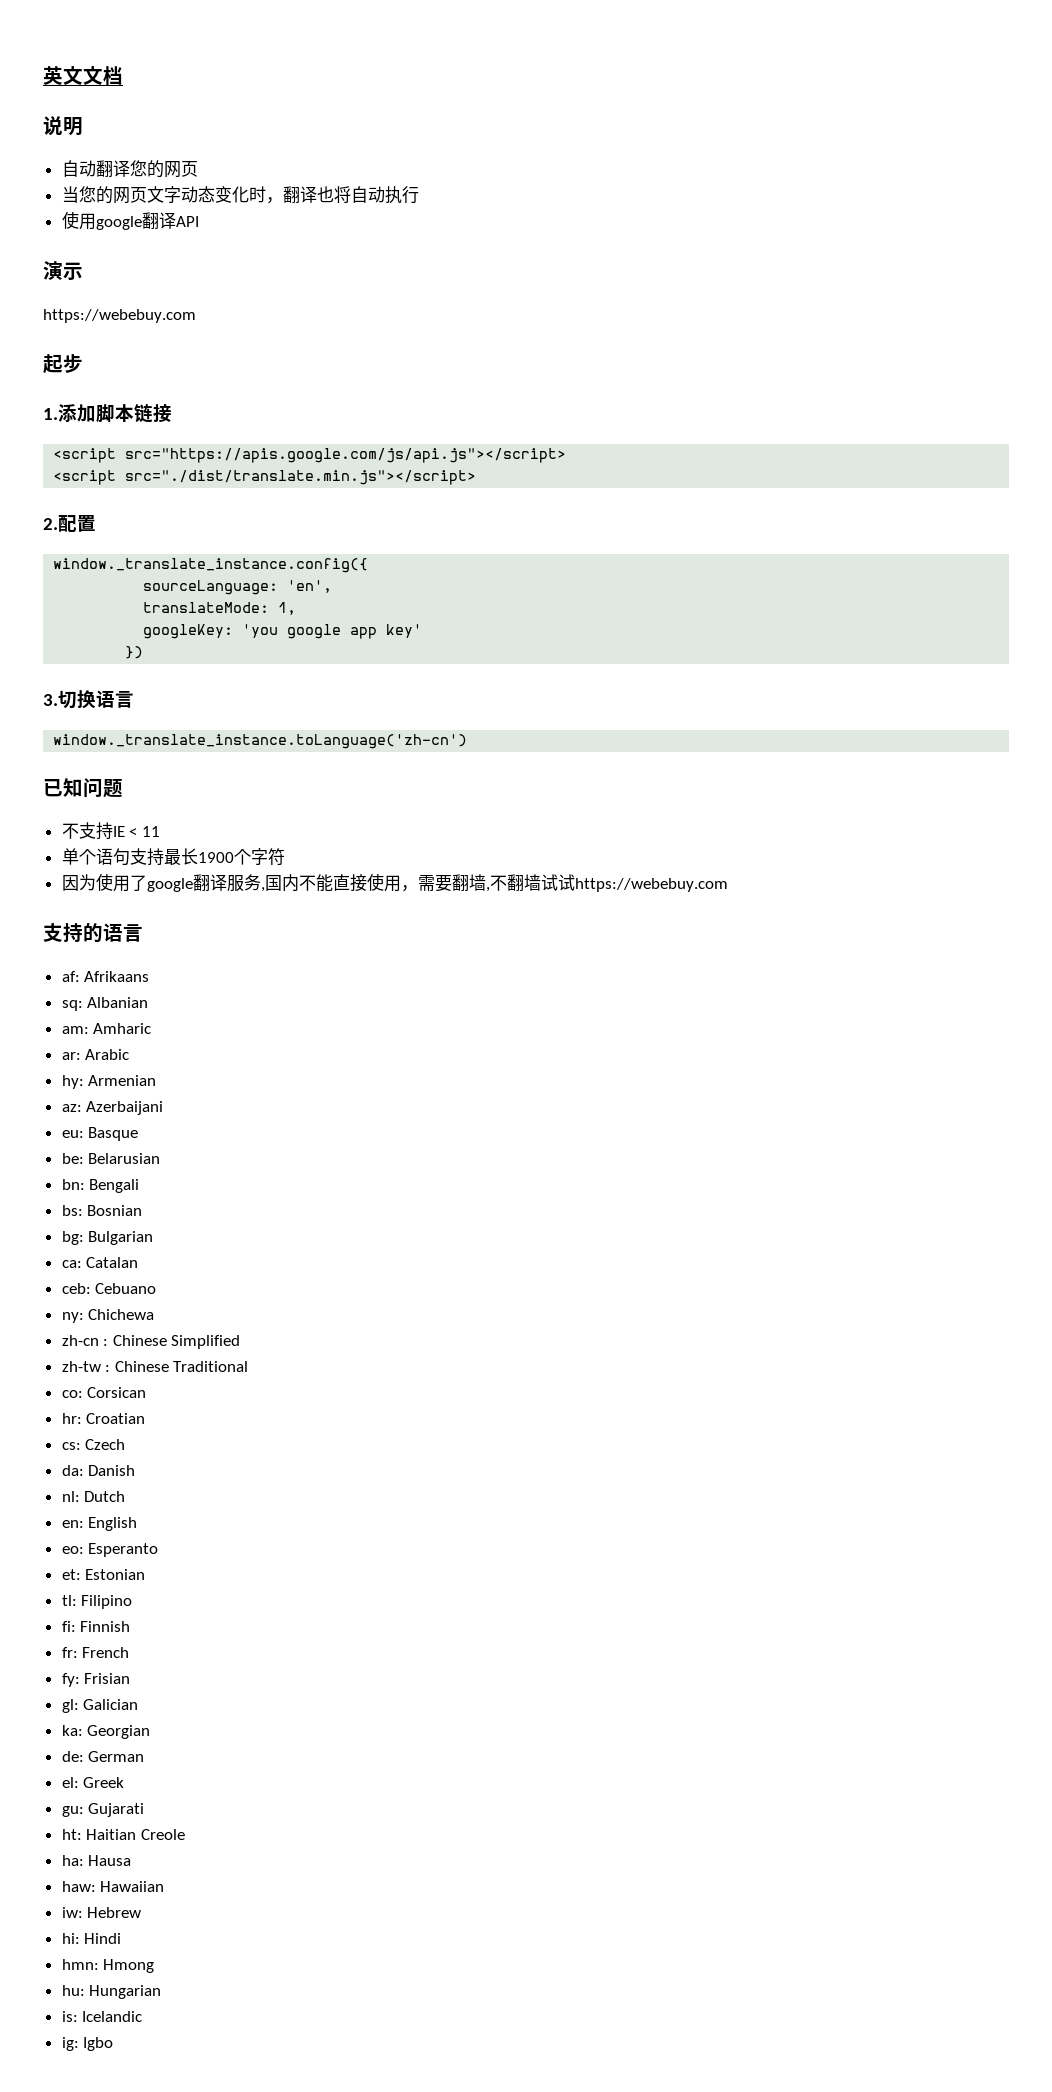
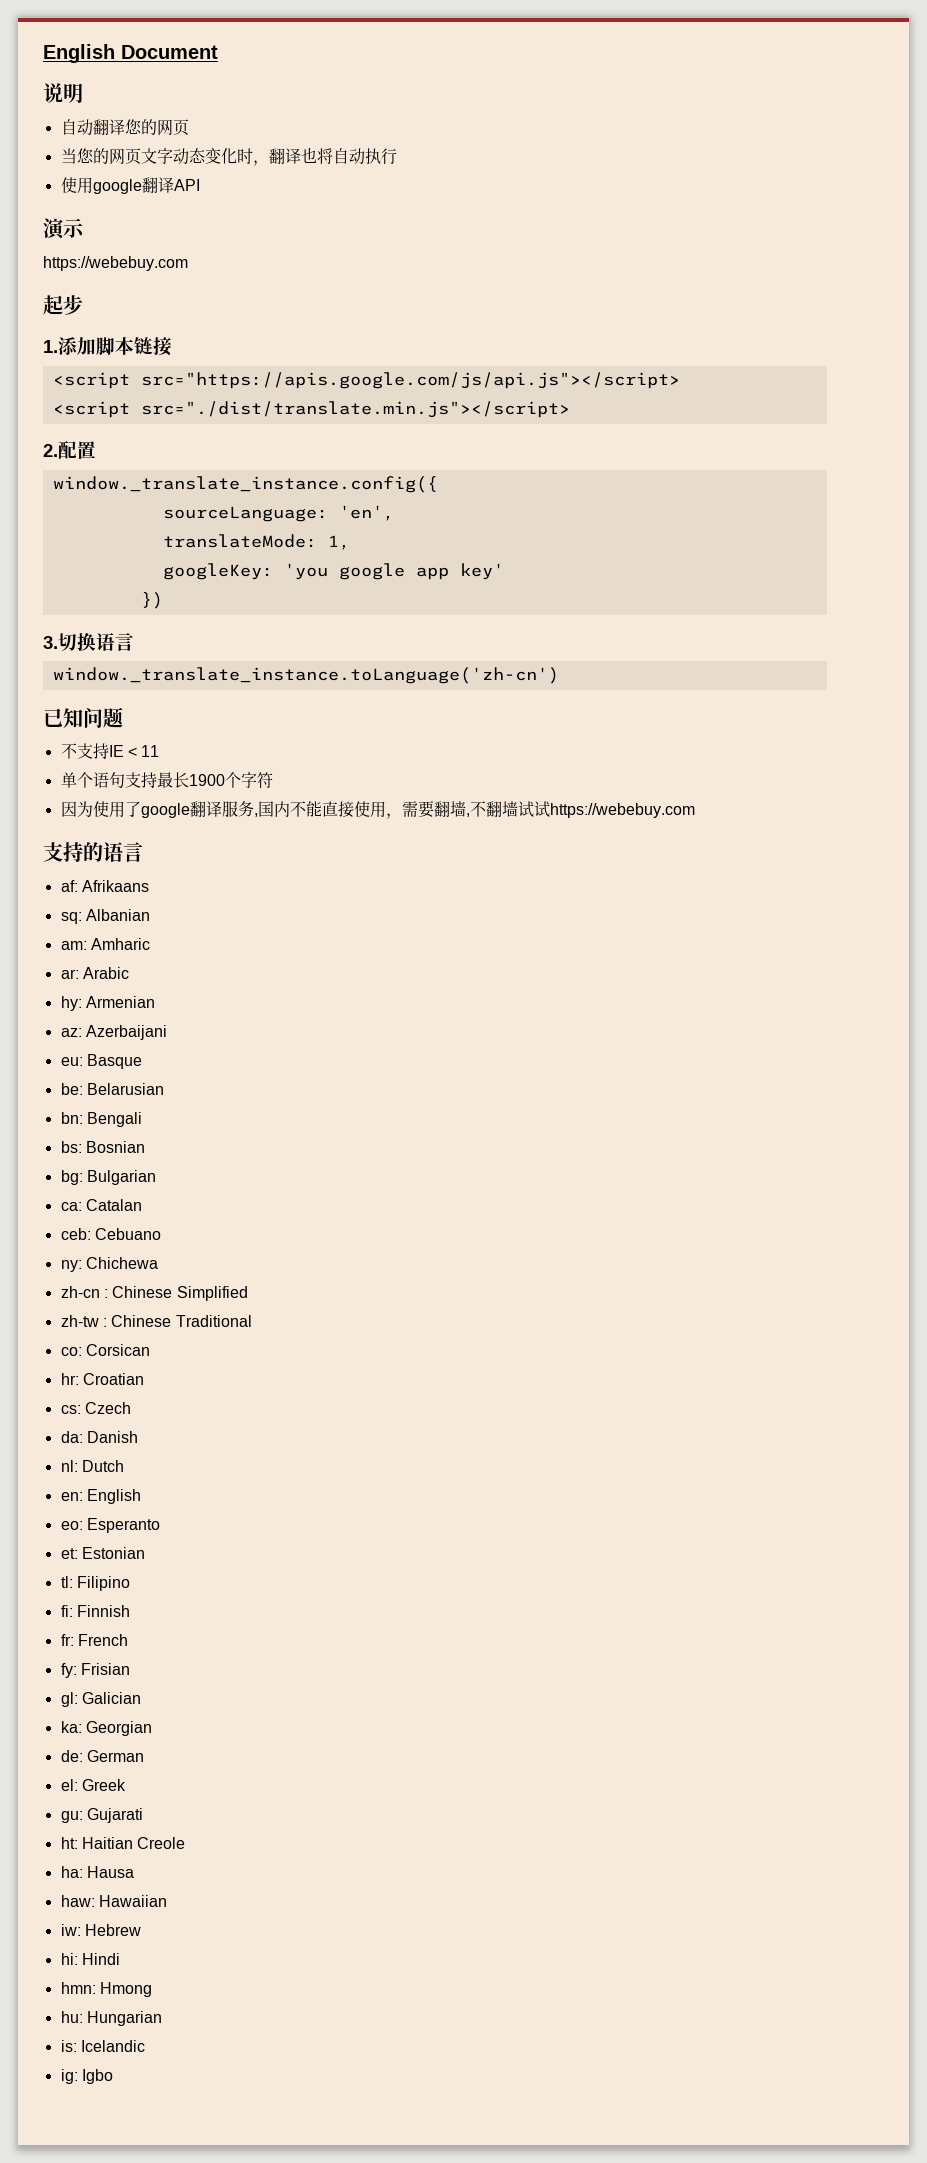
[43,66,123,85] 英文文档 -> [43,44,218,63] English Document

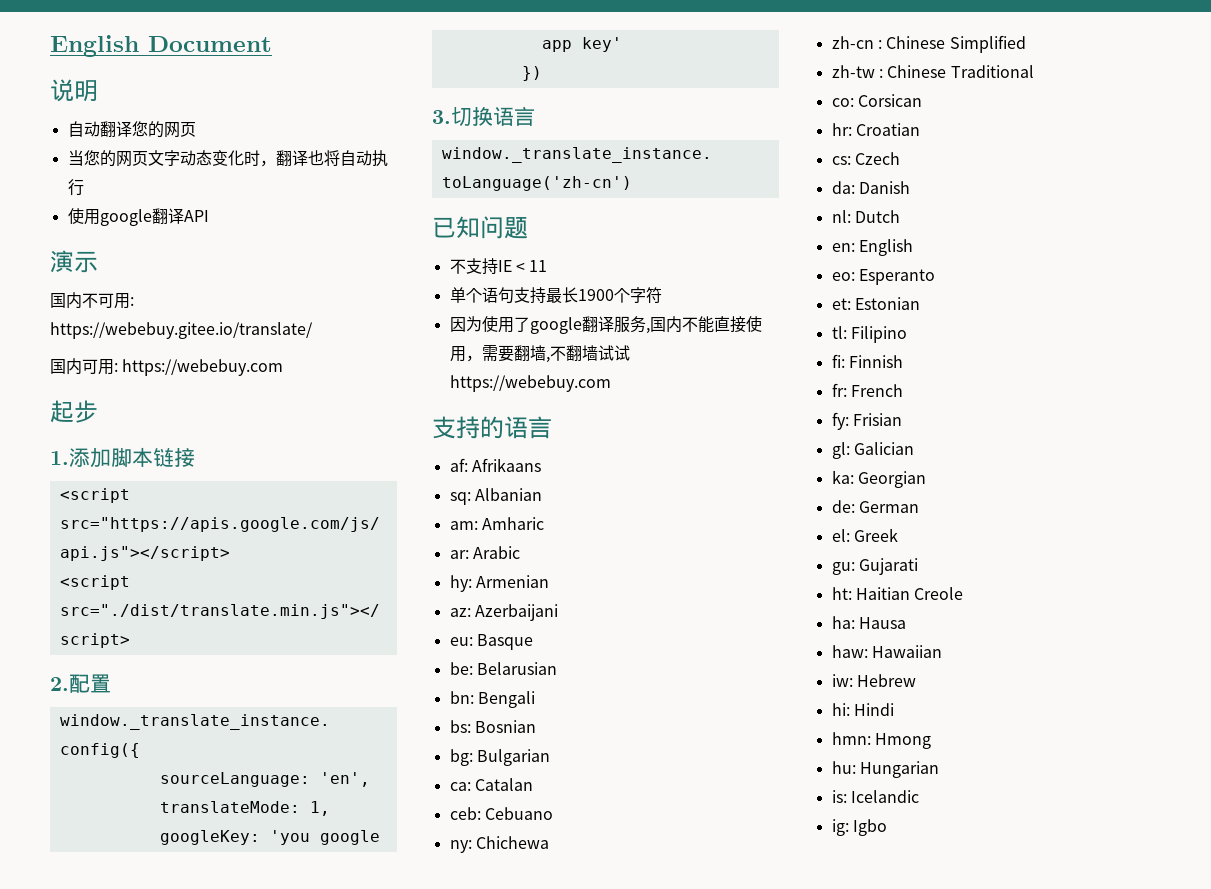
(85, 228) none -> [50,292,134,309] [50,322,313,339] [50,358,118,375] 国内不可用: https://webebuy.gitee.io/translate/ // 国内可用:

